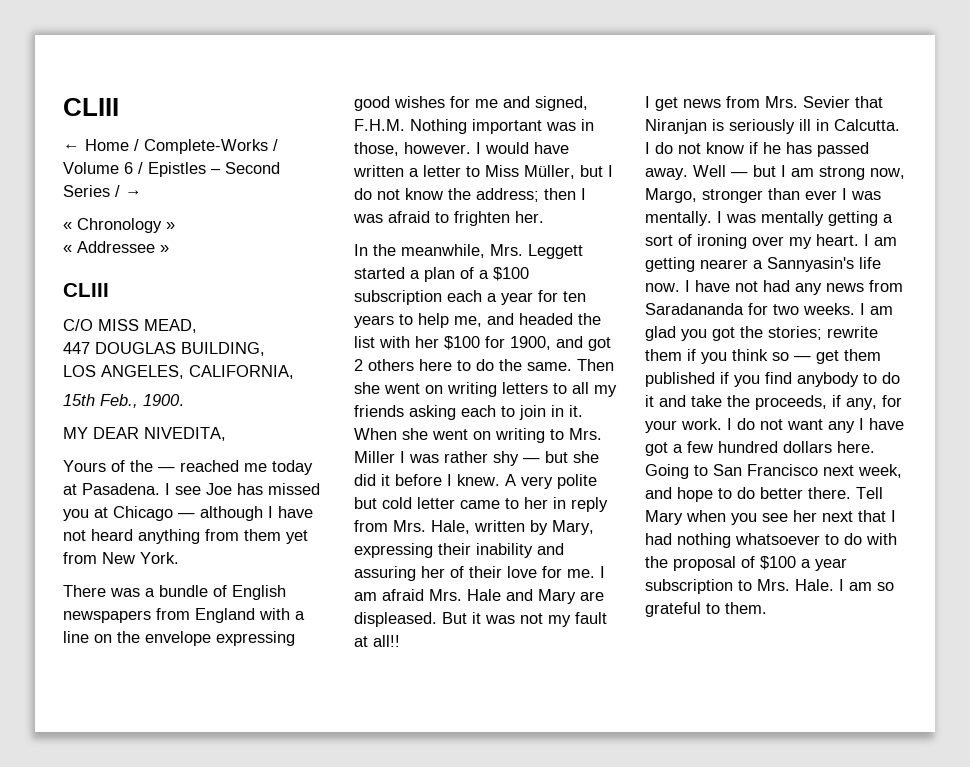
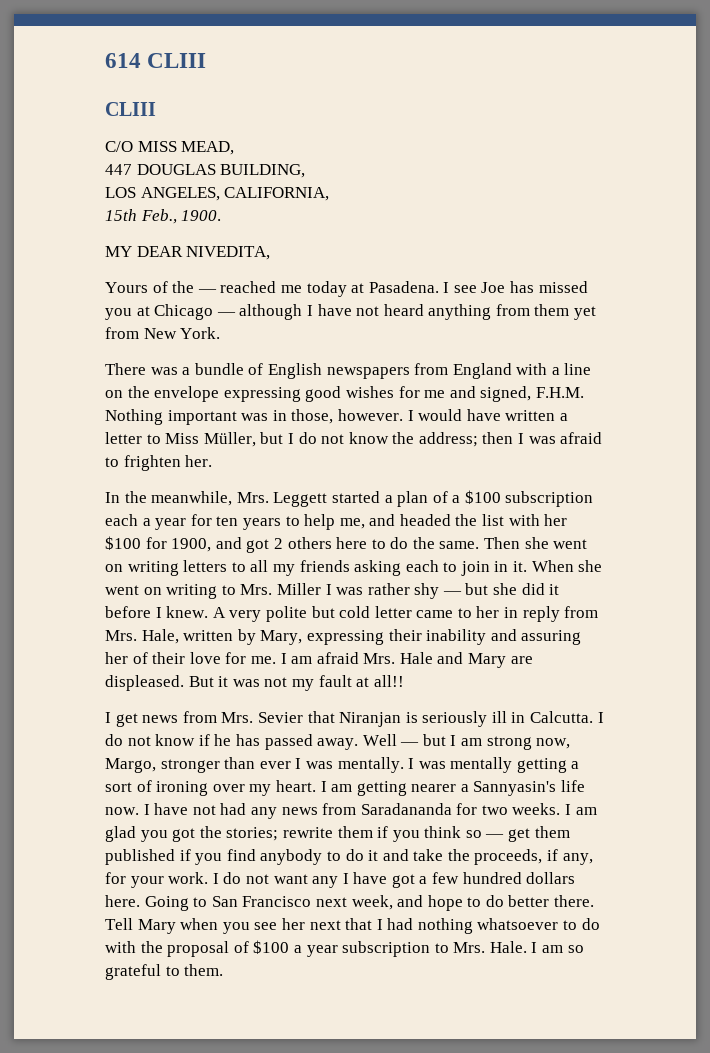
[63,98,119,116] [63,139,278,154] [63,162,280,177] [63,185,142,197] [63,218,175,233] [63,241,169,253] CLIII // ← Home / Complete-Works / Volume 6 / Epistles – Second Series / → // « Chronology » // « Addressee » -> [105,53,207,68] 614 CLIII

